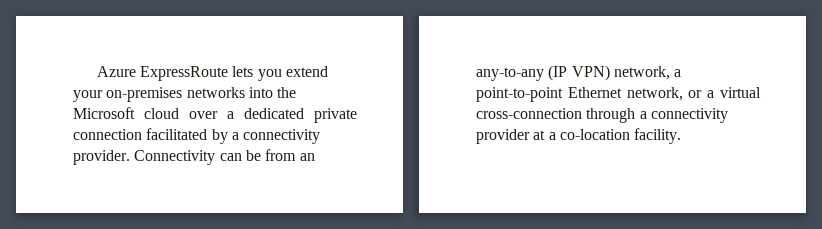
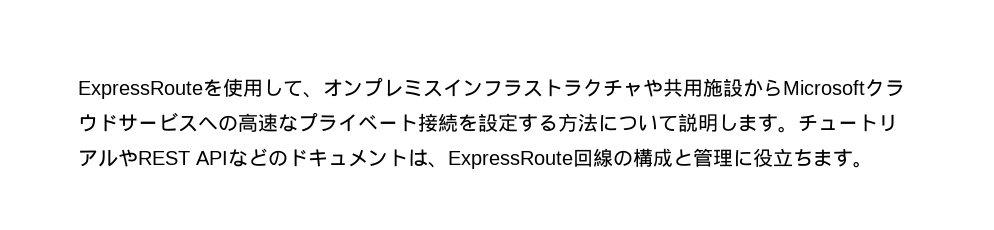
[96,66,328,81] [73,87,297,102] [73,107,357,123] [73,128,321,144] [73,149,315,165] [476,65,682,81] [476,87,761,102] [476,108,728,123] [476,128,682,144] Azure ExpressRoute lets you extend your on-premises networks into the Microsoft cloud over a dedicated private connection facilitated by a connectivity provider. Connectivity can be from an any-to-any (IP VPN) network, a point-to-point Ethernet network, or a virtual cross-connection through a connectivity provider at a co-location facility. -> [78,77,905,99] [78,112,898,133] [78,148,873,169] ExpressRouteを使用して、オンプレミスインフラストラクチャや共用施設からMicrosoftクラウドサービスへの高速なプライベート接続を設定する方法について説明します。チュートリアルやREST APIなどのドキュメントは、ExpressRoute回線の構成と管理に役立ちます。

